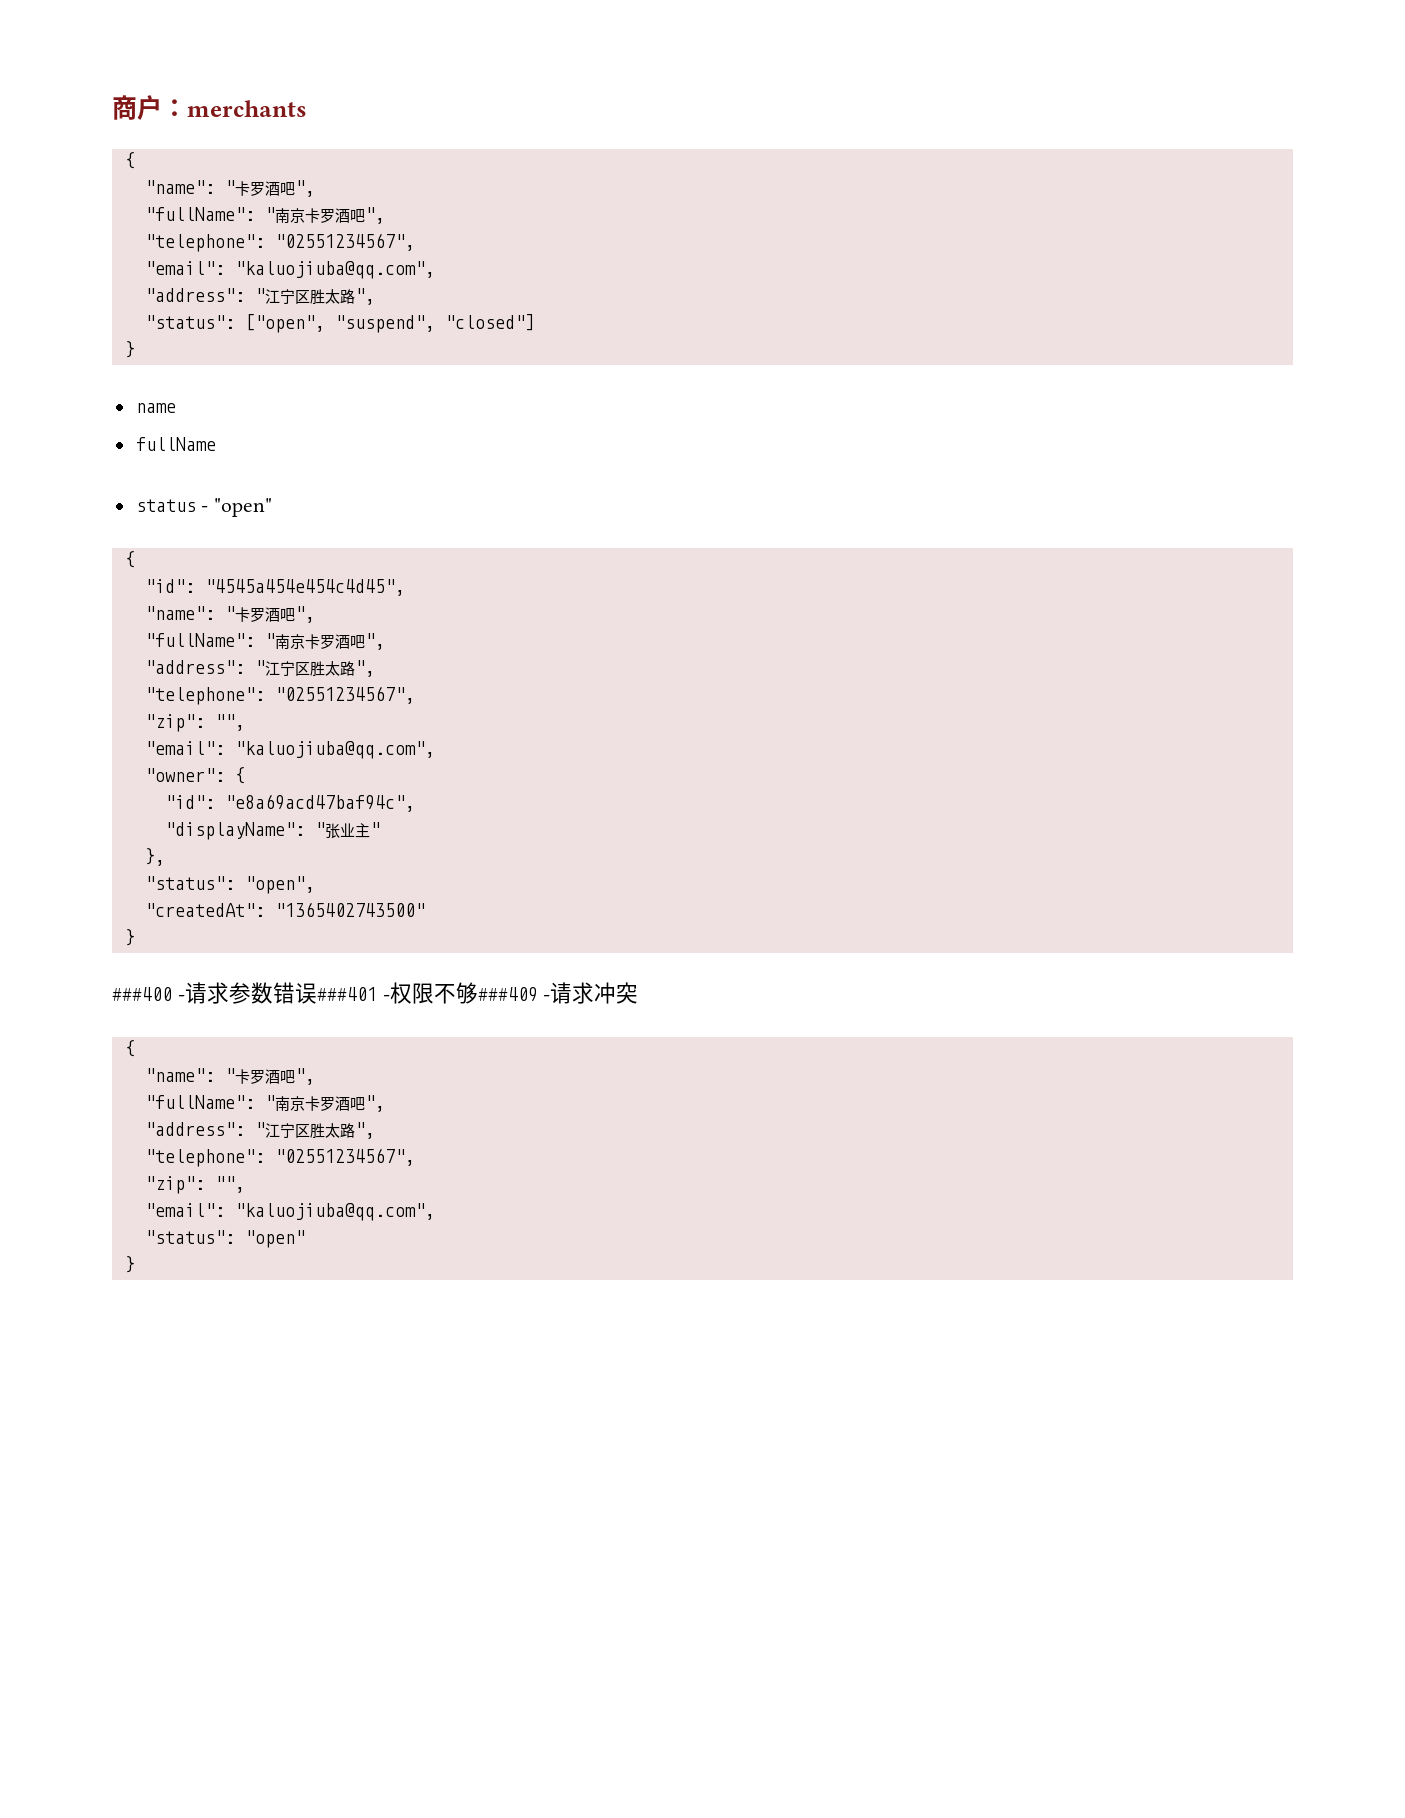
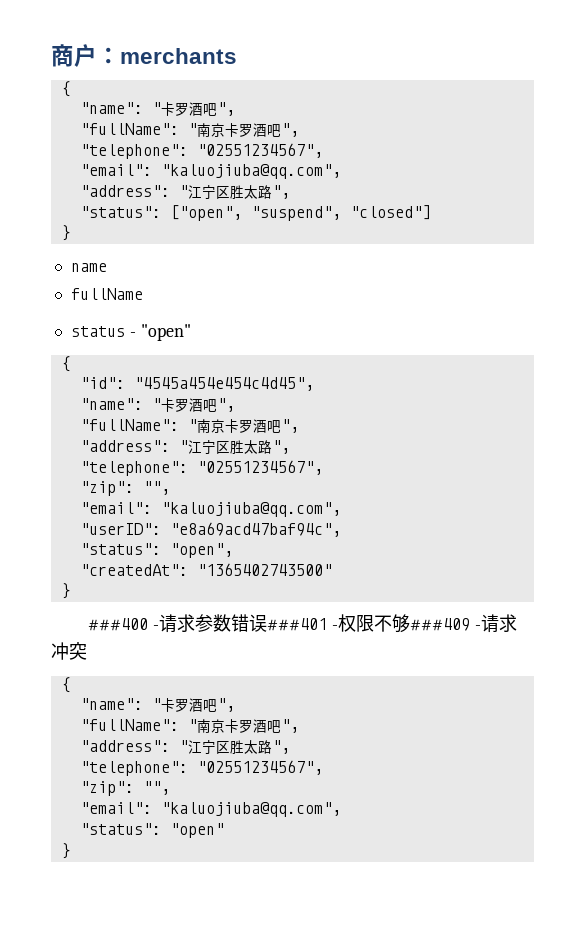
[144,767,245,784] [164,794,415,812] [164,822,380,840] [144,848,165,866] "owner": { // "id": "e8a69acd47baf94c", // "displayName": "张业主" // }, -> [79,522,341,537] "userID": "e8a69acd47baf94c",

